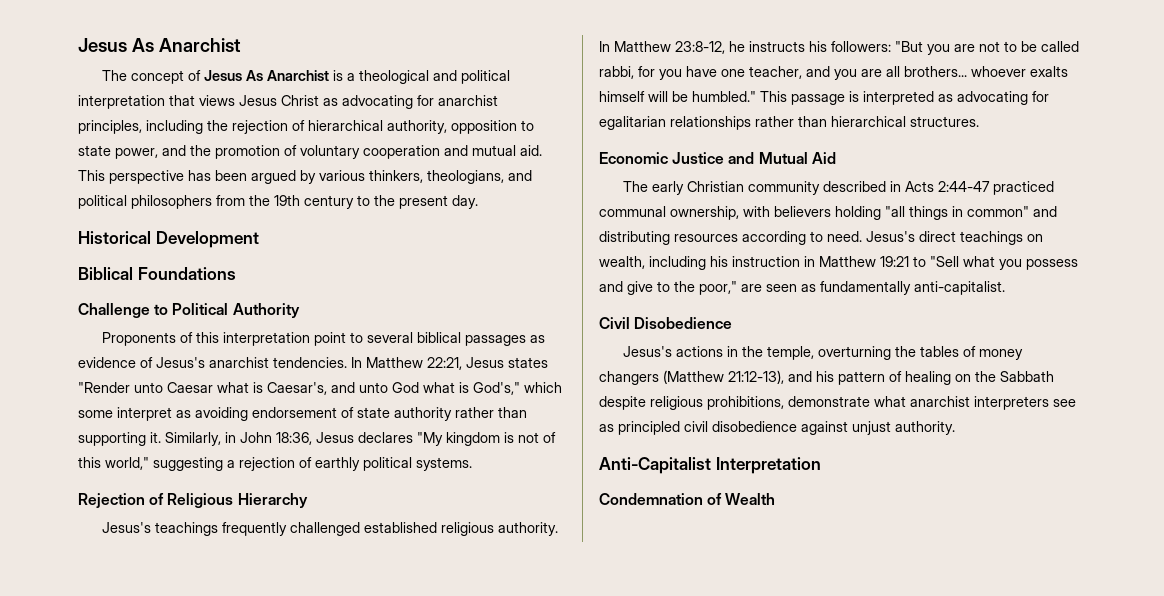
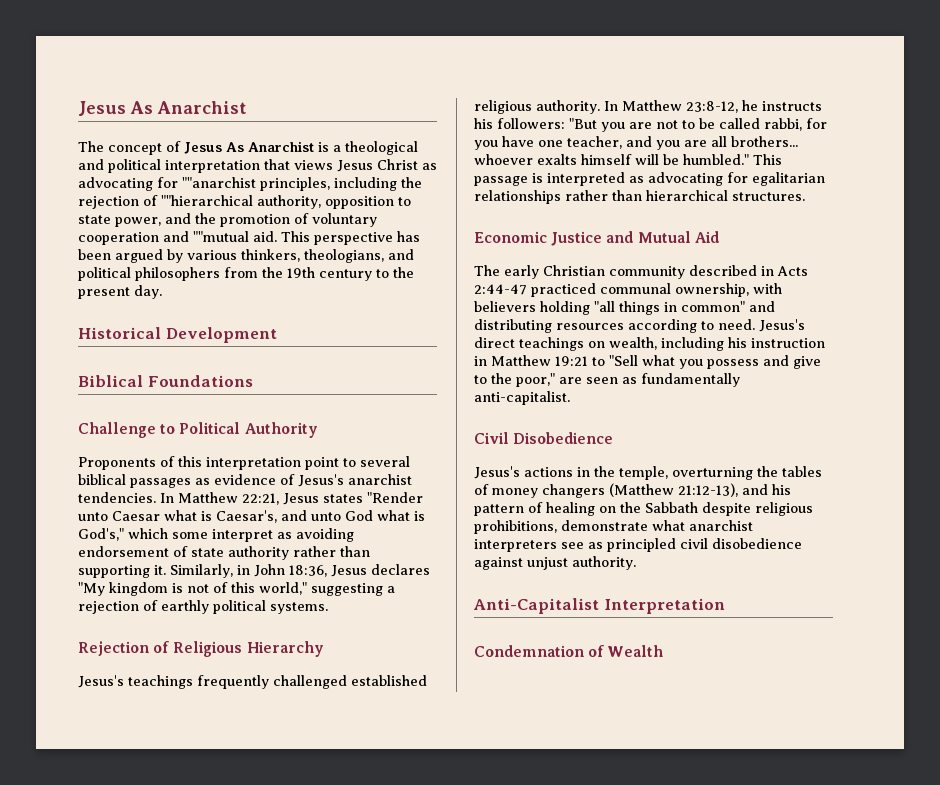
[438,95,498,106] anarchist -> [182,177,256,188] ""anarchist
[308,120,383,131] hierarchical -> [161,195,253,206] ""hierarchical
[472,145,516,156] mutual -> [193,231,249,242] ""mutual

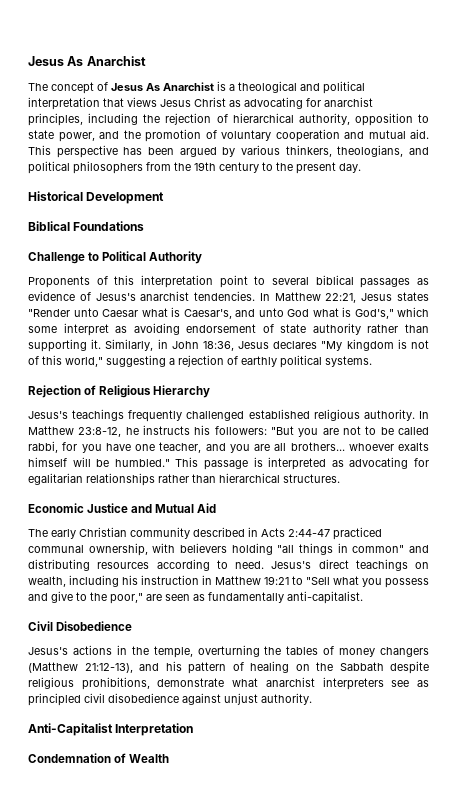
[182,177,256,188] ""anarchist -> [324,97,373,107] anarchist
[161,195,253,206] ""hierarchical -> [232,113,294,123] hierarchical
[193,231,249,242] ""mutual -> [368,130,406,139] mutual

